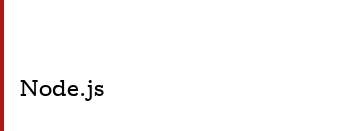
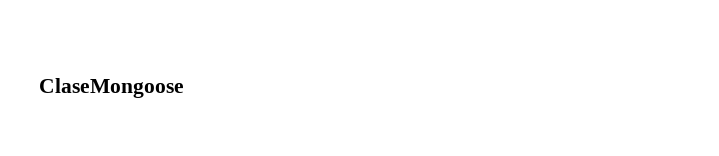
[19,80,104,101] Node.js -> [39,78,184,98] ClaseMongoose

